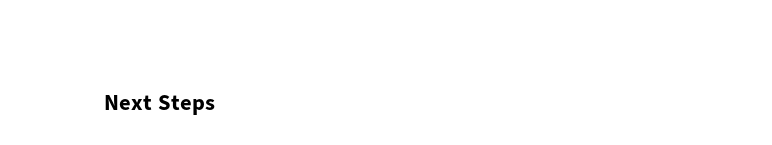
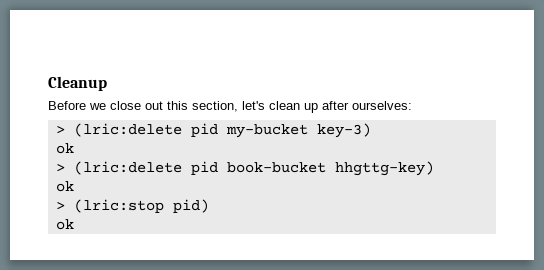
[104,95,216,115] Next Steps -> [48,76,107,91] [48,101,412,113] [55,123,371,138] [55,143,74,154] [55,161,434,176] [55,181,74,192] [55,199,209,213] [55,219,74,230] Cleanup // Before we close out this section, let's clean up after ourselves: // > (lric:delete pid my-bucket key-3) // ok // > (lric:delete pid book-bucket hhgttg-key) // ok // > (lric:stop pid) // ok

